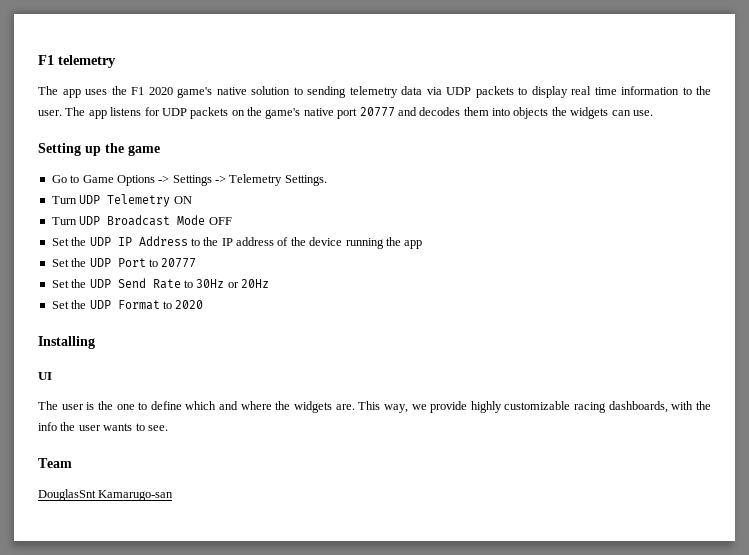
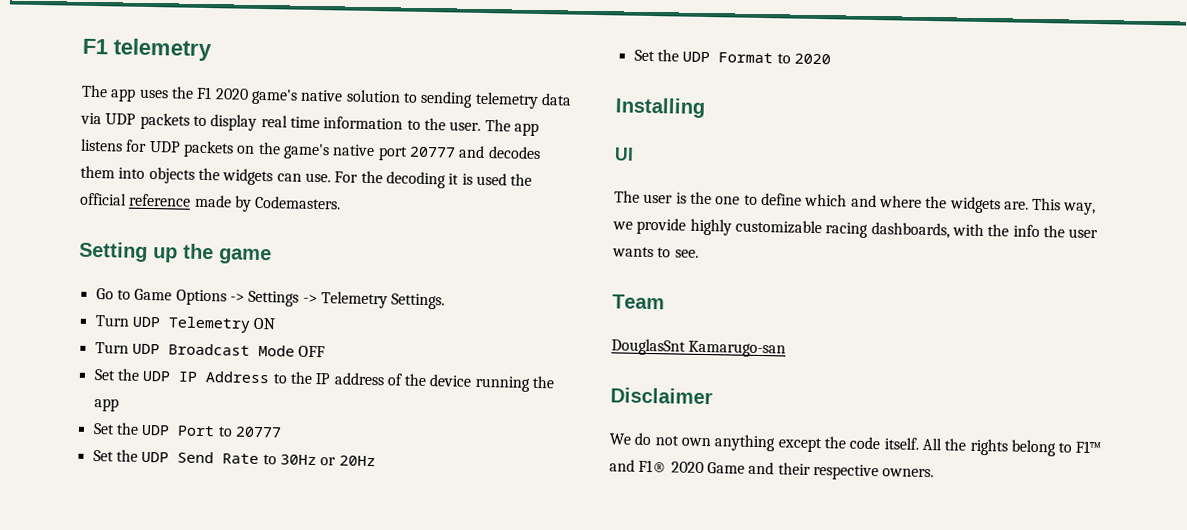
(653, 113) none -> [334,170,533,189] [79,192,342,212] For the decoding it is used the official reference made by Codemasters.
(174, 495) none -> [610,387,713,405] [609,432,1102,457] [609,459,935,481] // Disclaimer // We do not own anything except the code itself. All the rights belong to F1™ and F1® 2020 Game and their respective owners.

